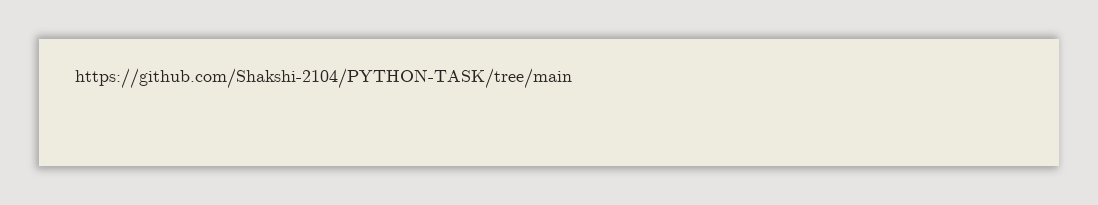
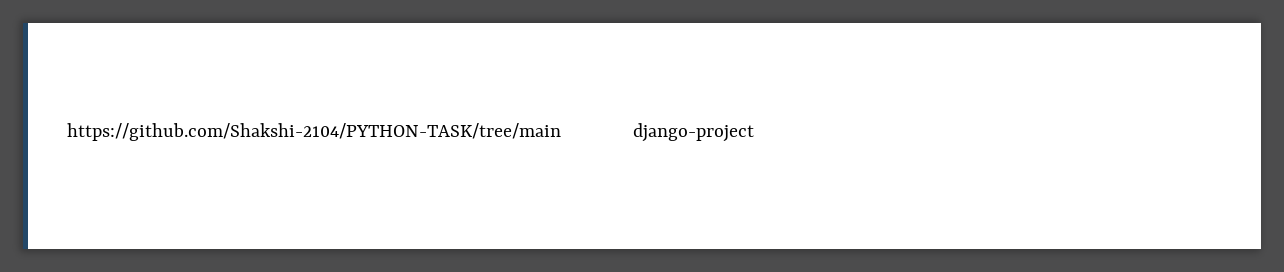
(572, 78) none -> [633,123,754,142] django-project

